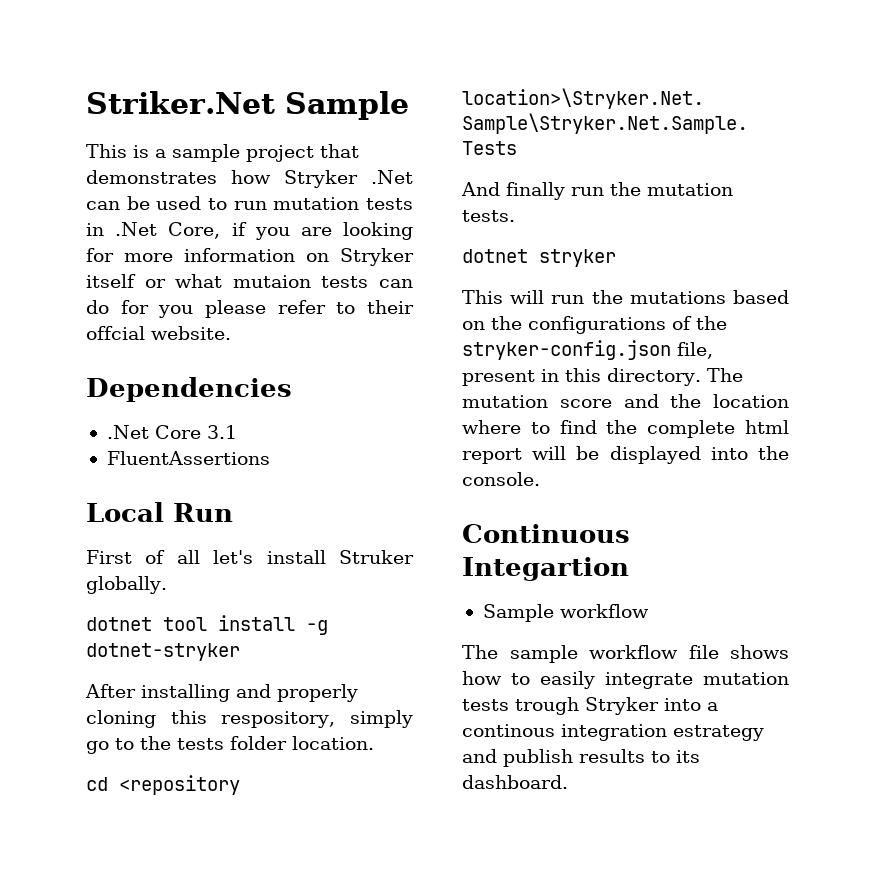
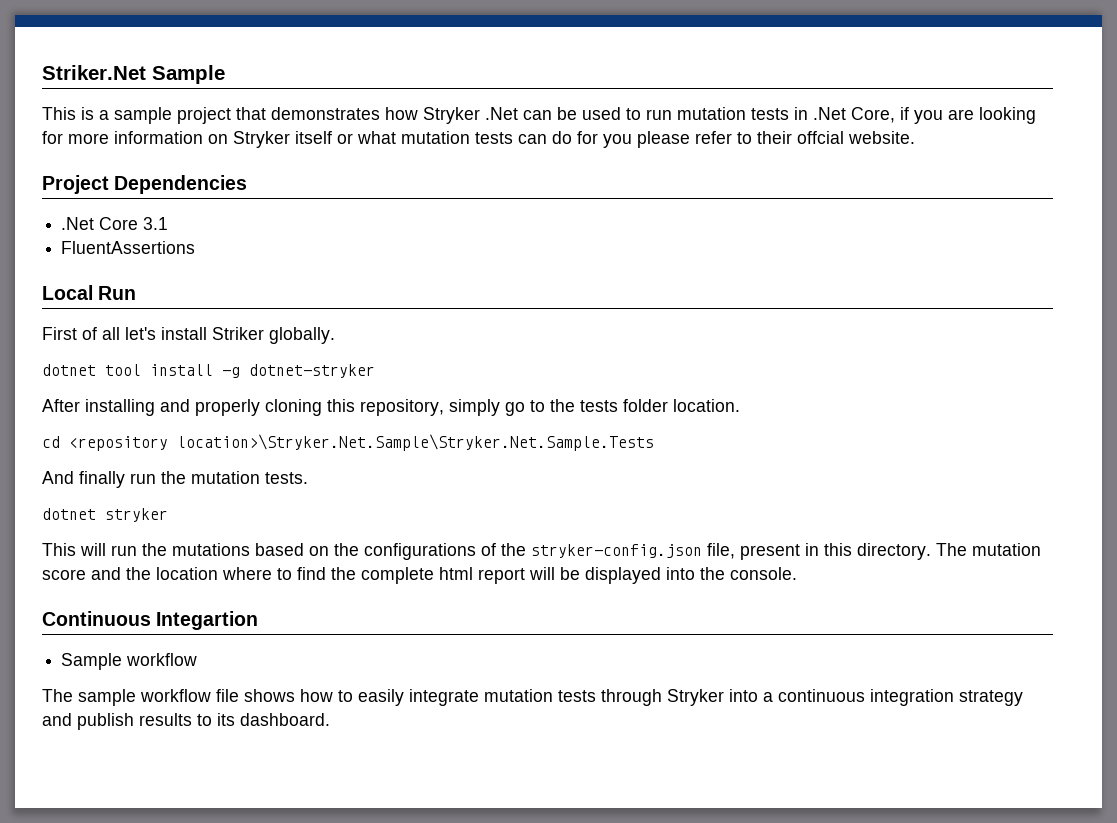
[232,275,311,288] mutaion -> [401,131,470,144] mutation
(231, 333) none -> [42,175,109,194] Project
[339,550,414,564] Struker -> [212,327,264,340] Striker
[221,711,336,728] respository, -> [360,399,444,416] repository,
[515,697,579,715] trough -> [601,689,662,706] through
[462,724,764,741] continous integration estrategy -> [778,689,1023,706] continuous integration strategy

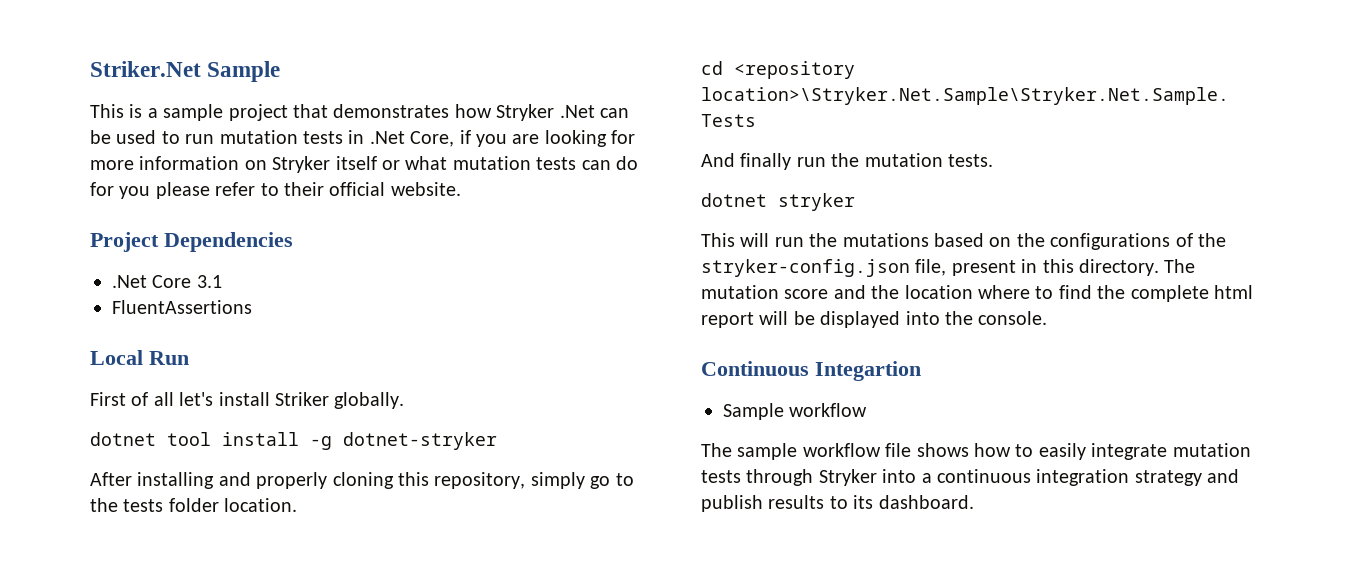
[797,131,844,144] offcial -> [329,182,386,196] official

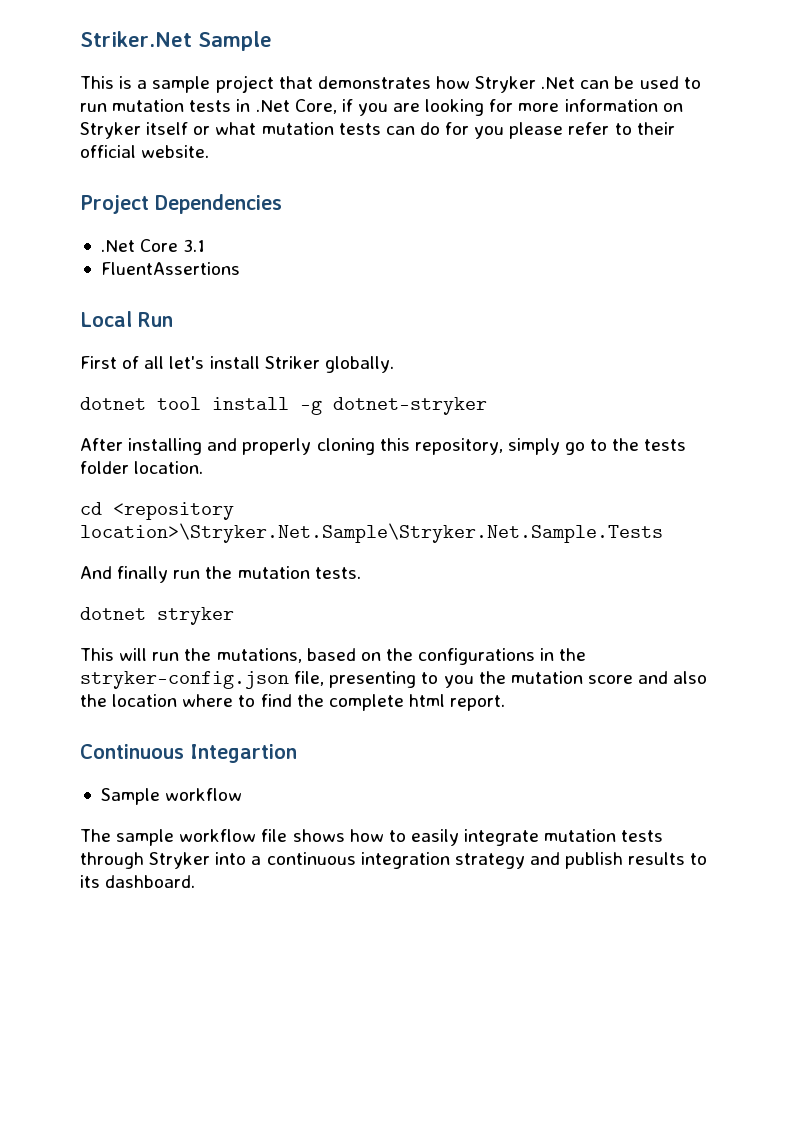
[842,233,929,247] mutations -> [216,648,302,663] mutations,
[1175,233,1193,247] of -> [540,648,555,661] in
[951,259,1196,276] present in this directory. The -> [329,671,506,688] presenting to you the
(866, 292) none -> [673,671,708,684] also
[701,311,1048,328] report will be displayed into the console. -> [450,695,506,711] report.

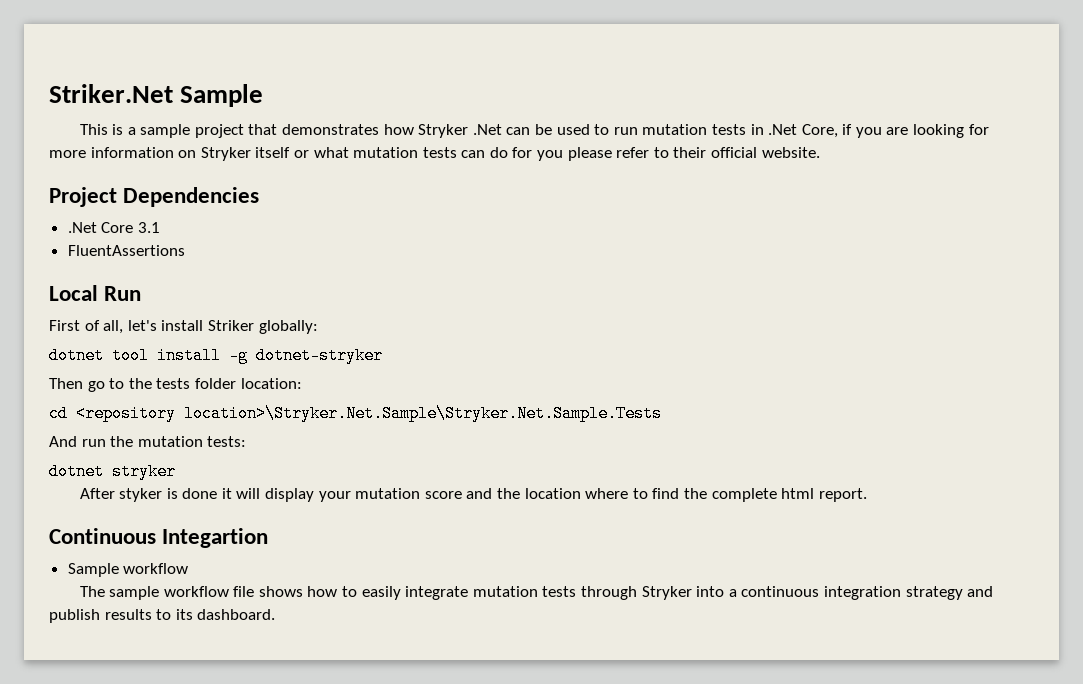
[144,356,165,369] all -> [103,320,124,334] all,
[324,356,394,373] globally. -> [258,320,318,334] globally:
[80,438,560,455] After installing and properly cloning this repository, simply -> [49,378,83,389] Then
[134,461,204,474] location. -> [240,378,302,389] location:
[117,566,169,583] finally -> (77, 441) none
[314,567,361,579] tests. -> [207,436,247,447] tests:
[80,648,587,665] [80,671,506,689] This will run the mutations, based on the configurations in the stryker-config.json file, presenting to you the -> [79,488,351,502] After styker is done it will display your
[673,671,708,684] also -> (493, 493) none

